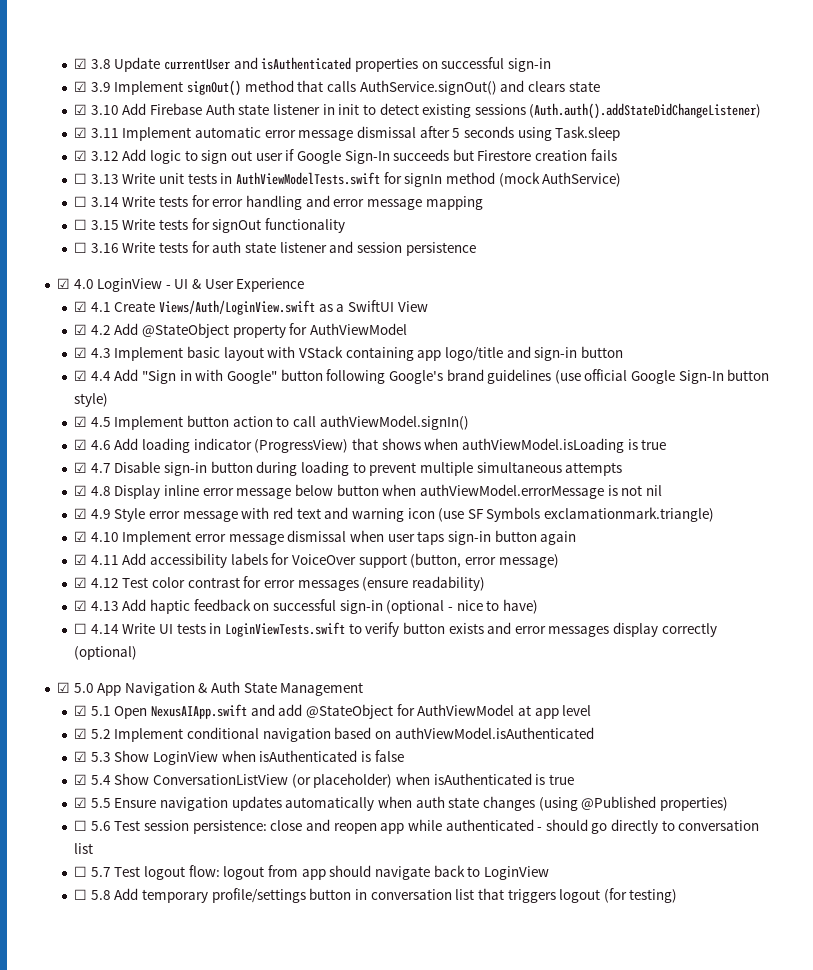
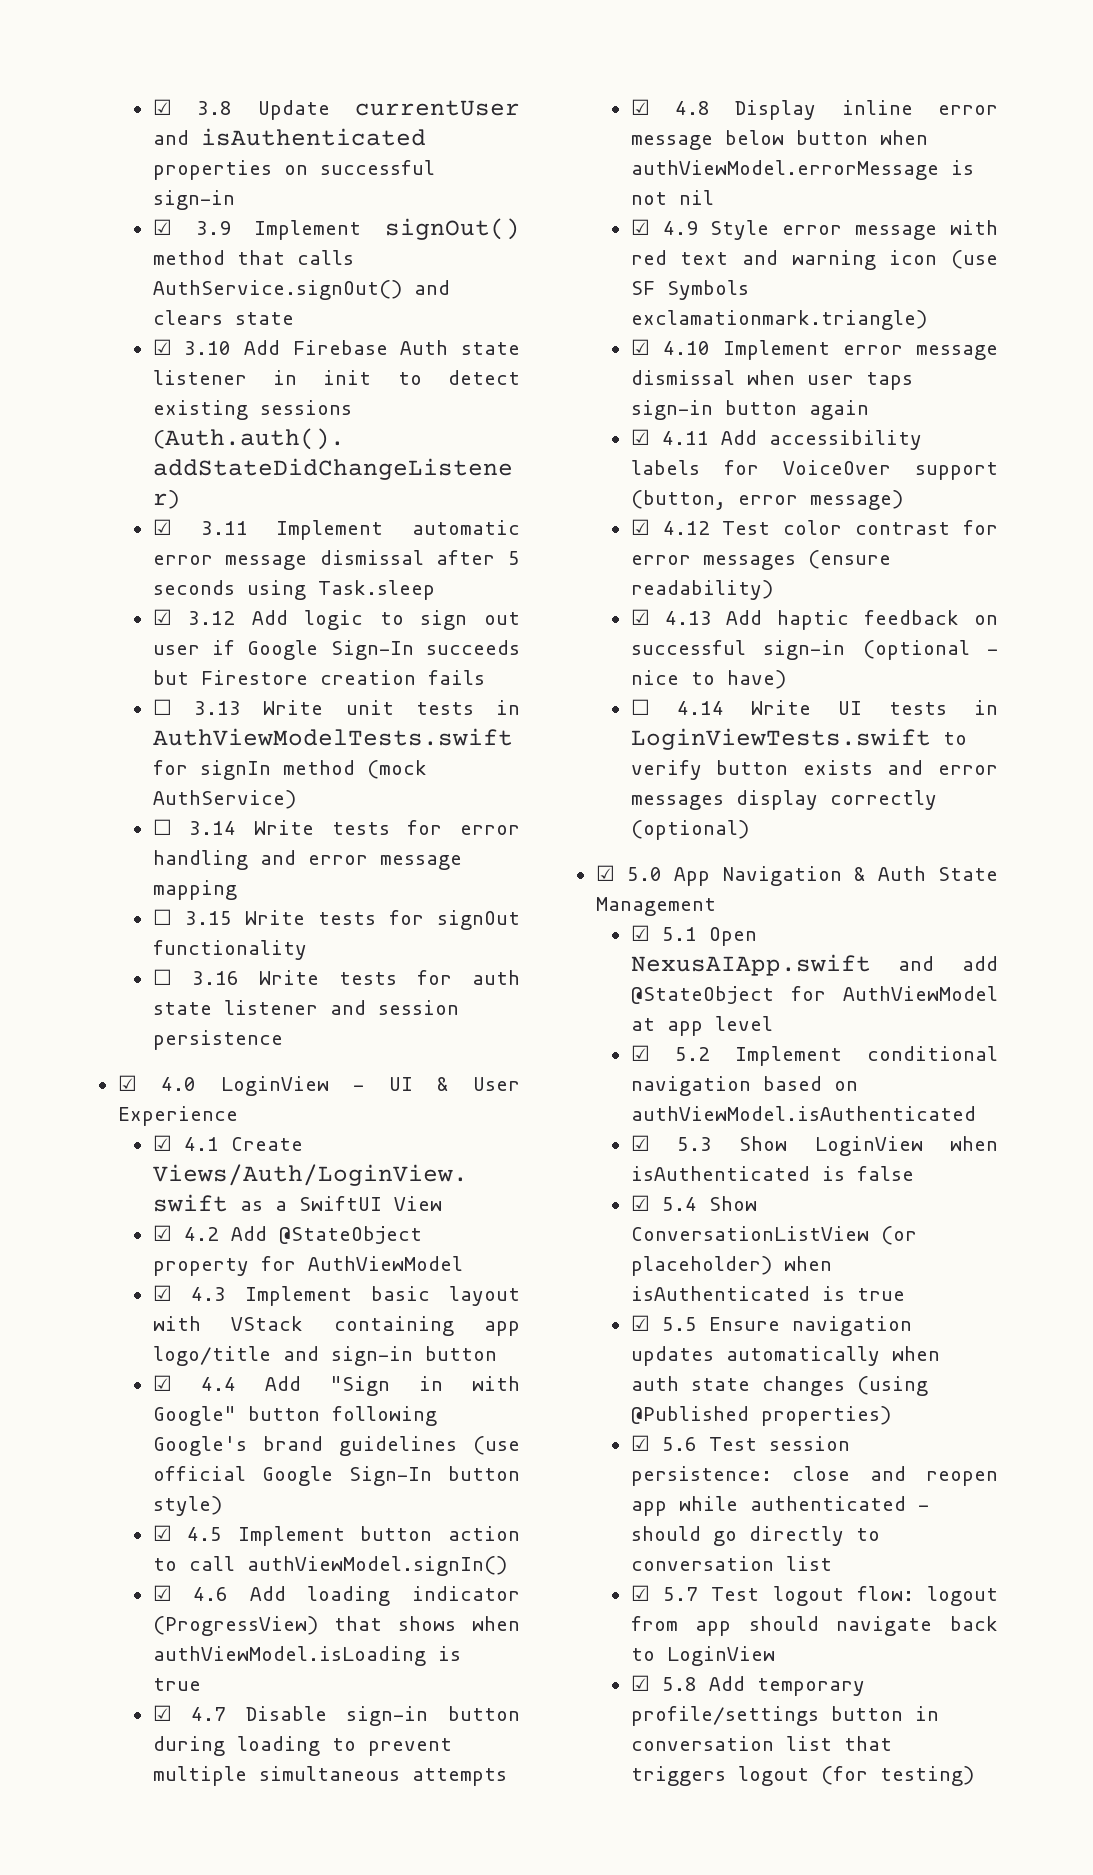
[74,820,88,831] ☐ -> [630,1435,650,1451] ☑
[74,866,88,877] ☐ -> [630,1585,650,1601] ☑
[74,889,88,900] ☐ -> [630,1675,650,1691] ☑

